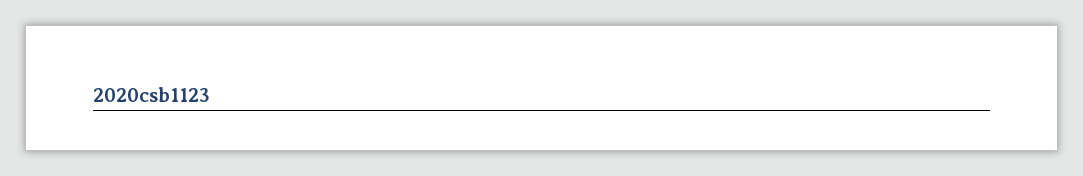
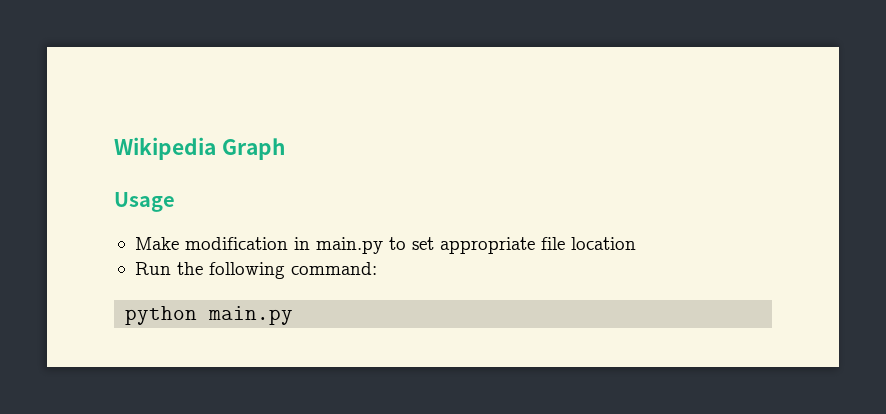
[93,87,210,102] 2020csb1123 -> [114,137,285,160] [114,192,175,212] [134,237,636,254] [134,262,377,279] [125,306,294,325] Wikipedia Graph // Usage // Make modification in main.py to set appropriate file location // Run the following command: // python main.py

